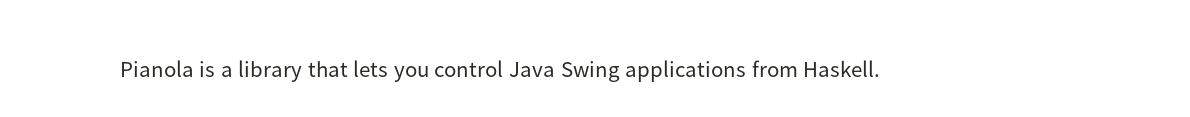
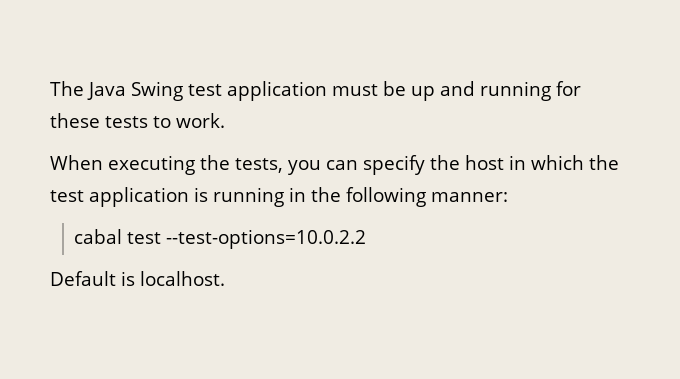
[119,60,881,82] Pianola is a library that lets you control Java Swing applications from Haskell. -> [50,81,581,101] [50,113,225,128] [50,155,619,175] [50,187,508,207] [74,229,367,249] [50,271,225,286] The Java Swing test application must be up and running for these tests to work. // When executing the tests, you can specify the host in which the test application is running in the following manner: // cabal test --test-options=10.0.2.2 // Default is localhost.

